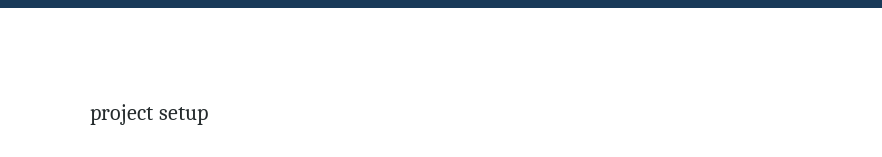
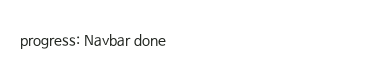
[90,104,208,125] project setup -> [20,34,166,49] progress: Navbar done

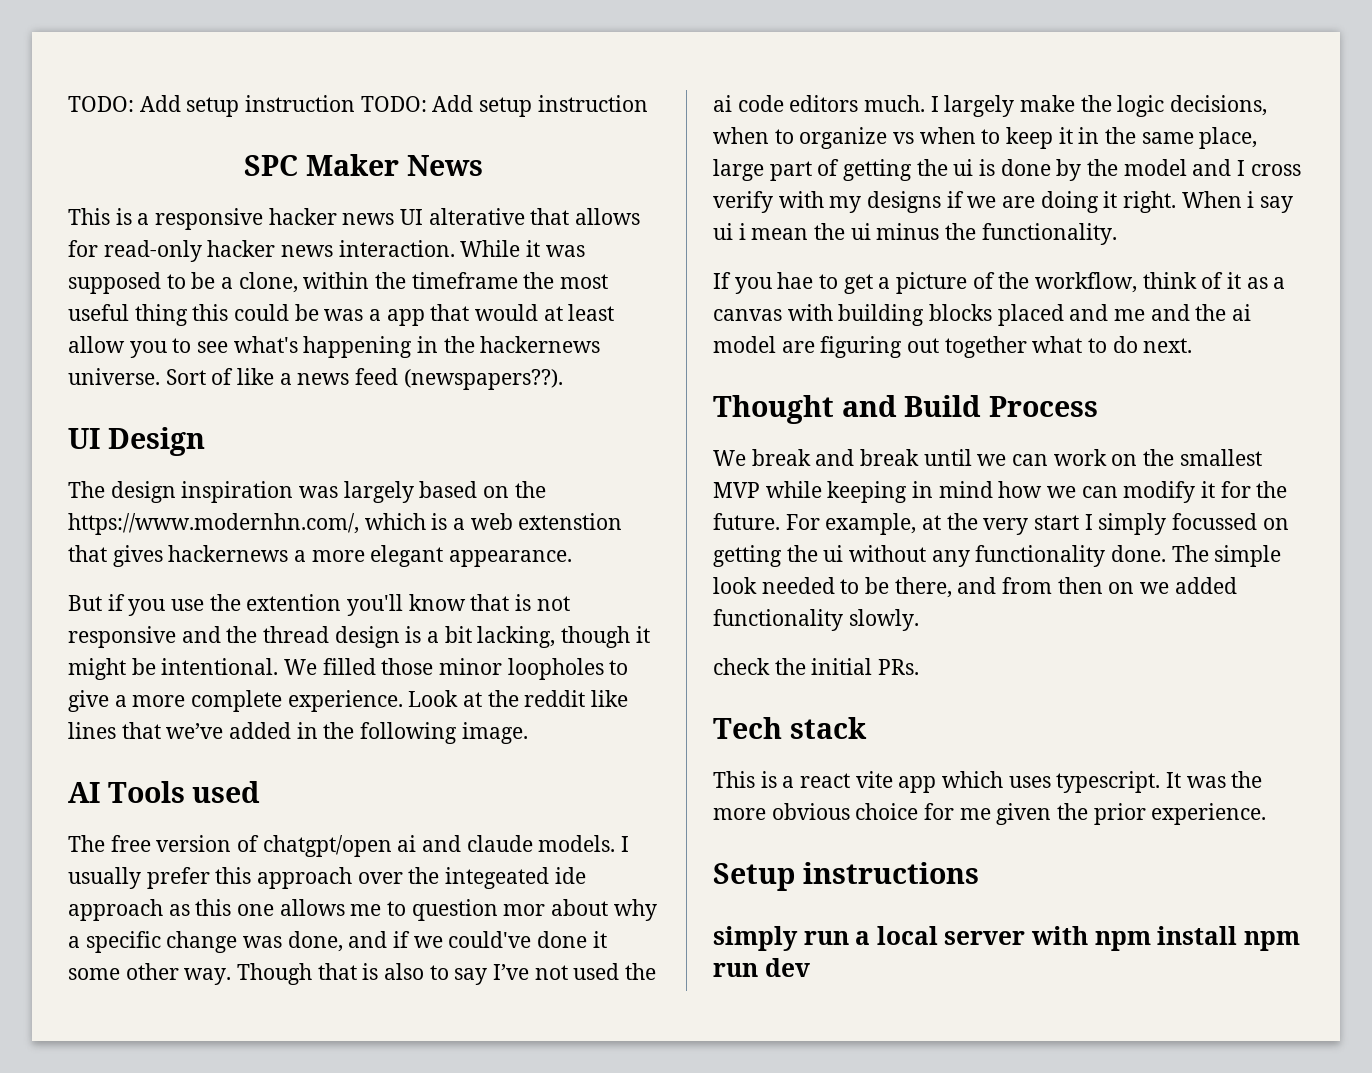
[20,34,166,49] progress: Navbar done -> [68,95,648,117] [244,154,483,176] [68,208,641,230] [68,240,585,262] [68,272,609,294] [68,304,615,326] [68,336,601,358] [68,368,563,390] [68,427,205,456] [68,481,546,503] [68,513,623,535] [68,545,573,567] [68,594,570,616] [68,626,650,648] [68,658,629,680] [68,690,629,712] [68,722,528,744] [68,781,261,803] [68,835,630,857] [68,867,586,889] [68,899,657,921] [68,931,607,953] [68,963,657,985] [713,95,1268,117] [713,127,1258,149] [713,159,1301,181] [713,191,1294,213] [713,223,1117,245] [713,272,1286,294] [713,304,1252,326] [713,336,1193,358] [713,395,1099,424] [713,449,1262,466] [713,481,1288,503] [713,513,1289,535] [713,545,1282,567] [713,577,1237,598] [713,609,919,631] [713,658,920,675] [713,717,867,739] [713,771,1263,793] [713,803,1267,825] [713,862,979,891] [713,926,1300,951] [713,958,810,977] TODO: Add setup instruction TODO: Add setup instruction // SPC Maker News // This is a responsive hacker news UI alterative that allows for read-only hacker news interaction. While it was supposed to be a clone, within the timeframe the most useful thing this could be was a app that would at least allow you to see what's happening in the hackernews universe. Sort of like a news feed (newspapers??). // UI Design // The design inspiration was largely based on the https://www.modernhn.com/, which is a web extenstion that gives hackernews a more elegant appearance. // But if you use the extention you'll know that is not responsive and the thread design is a bit lacking, though it might be intentional. We filled those minor loopholes to give a more complete experience. Look at the reddit like lines that we’ve added in the following image. // AI Tools used // The free version of chatgpt/open ai and claude models. I usually prefer this approach over the integeated ide approach as this one allows me to question mor about why a specific change was done, and if we could've done it some other way. Though that is also to say I’ve not used the ai code editors much. I largely make the logic decisions, when to organize vs when to keep it in the same place, large part of getting the ui is done by the model and I cross verify with my designs if we are doing it right. When i say ui i mean the ui minus the functionality. // If you hae to get a picture of the workflow, think of it as a canvas with building blocks placed and me and the ai model are figuring out together what to do next. // Thought and Build Process // We break and break until we can work on the smallest MVP while keeping in mind how we can modify it for the future. For example, at the very start I simply focussed on getting the ui without any functionality done. The simple look needed to be there, and from then on we added functionality slowly. // check the initial PRs. // Tech stack // This is a react vite app which uses typescript. It was the more obvious choice for me given the prior experience. // Setup instructions // simply run a local server with npm install npm run dev

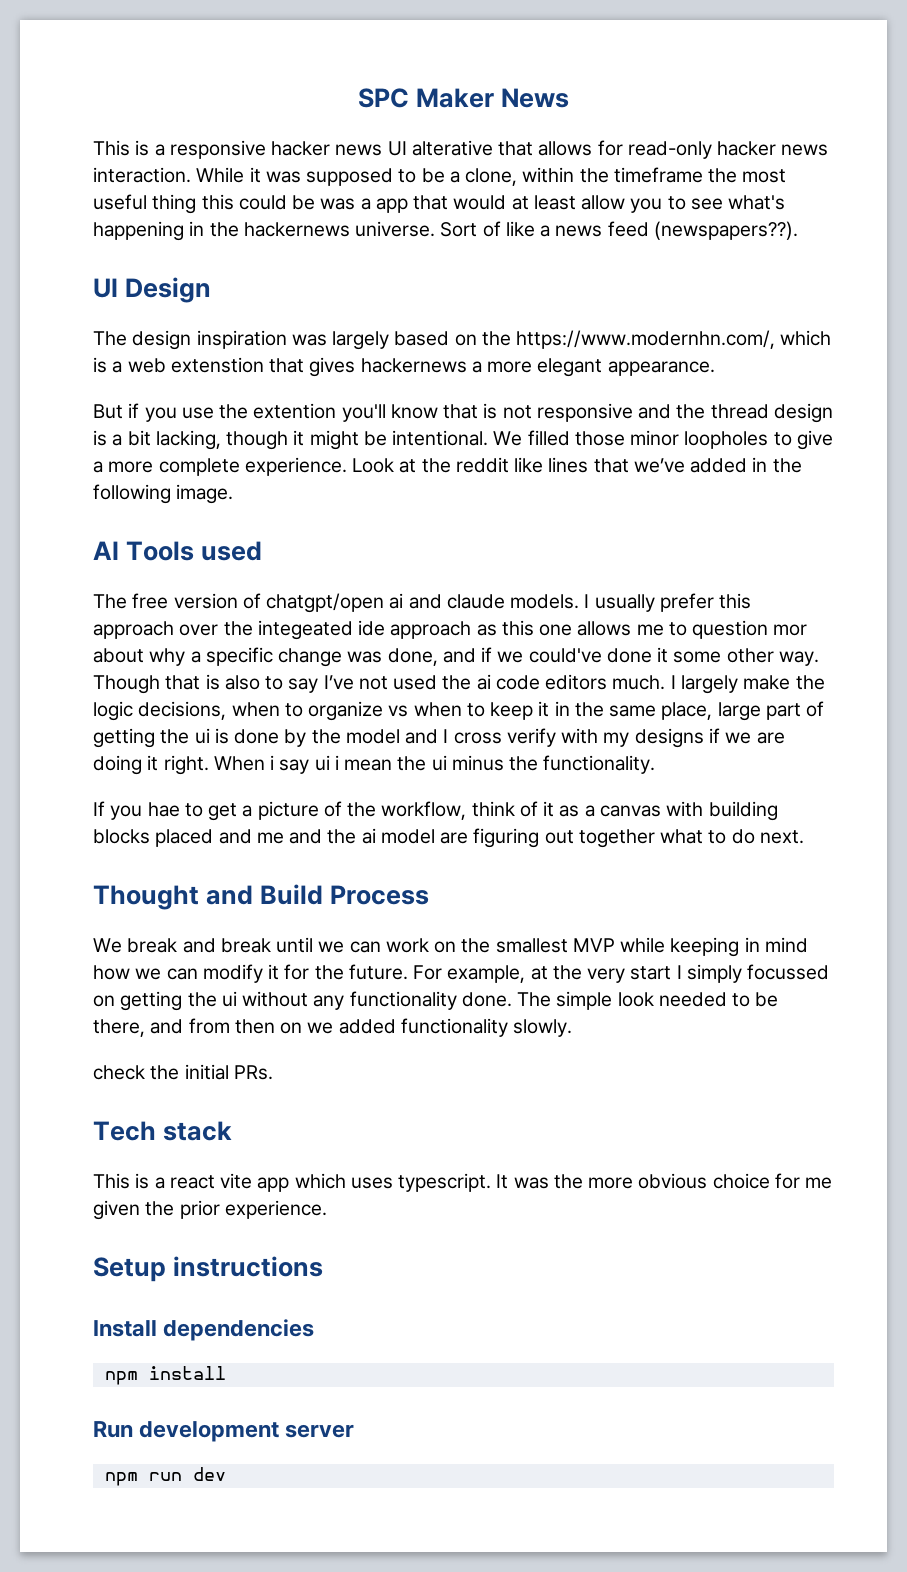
[68,95,648,117] TODO: Add setup instruction TODO: Add setup instruction // -> (357, 98) none
[713,926,1089,951] simply run a local server with -> [93,1319,315,1341] Install dependencies //
(1238, 935) none -> [93,1421,355,1442] // Run development server //

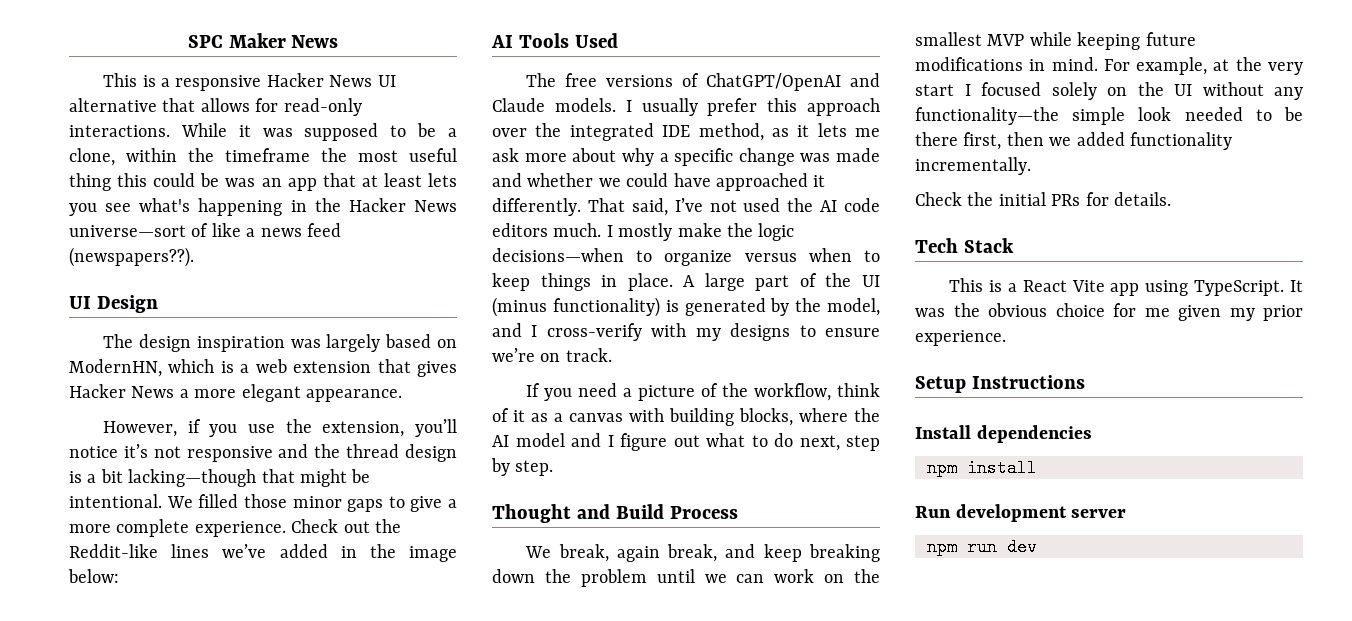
[271,140,493,156] hacker news UI alterative -> [266,73,396,87] [69,98,157,112] Hacker News UI alternative
[717,141,829,156] [93,167,191,183] hacker news interaction. -> [69,125,170,137] interactions.
[360,198,371,210] a -> [261,178,282,187] an
[453,195,507,210] would -> (356, 180) none
[581,195,686,213] allow you to -> [428,173,457,187] [69,203,97,216] lets you
[243,221,478,237] hackernews universe. Sort -> [348,198,457,212] [69,225,186,237] Hacker News universe—sort
[481,330,776,349] the https://www.modernhn.com/, -> [69,359,162,377] ModernHN,
[170,357,264,373] extenstion -> [293,361,372,373] extension
[360,358,467,373] hackernews -> [69,384,175,398] Hacker News
[93,404,123,419] But -> [103,421,178,437] However,
[253,403,498,422] extention you'll know that is -> [322,419,458,437] [69,444,148,458] extension, you’ll notice it’s
[155,430,305,450] lacking, though it -> [128,469,295,487] lacking—though that
[684,431,769,449] loopholes -> [347,499,384,512] gaps
[352,457,629,473] Look at the reddit like lines that -> [291,519,401,533] [69,544,210,558] Check out the Reddit-like lines
[93,484,234,504] following image. -> [409,546,458,562] [68,569,119,583] image below:
[201,541,263,561] used -> [574,33,618,48] Used
[173,593,505,613] version of chatgpt/open ai and claude -> [606,73,880,91] [492,98,545,112] versions of ChatGPT/OpenAI and Claude
[257,620,808,640] integeated ide approach as this one allows me to question mor -> [569,123,880,141] [492,148,567,162] integrated IDE method, as it lets me ask more
[387,647,819,666] [93,674,319,694] done, and if we could've done it some other way. Though that is also to say -> [836,148,880,162] [492,173,826,191] [492,198,668,216] made and whether we could have approached it differently. That said,
[476,674,491,690] ai -> [820,200,838,212] AI
[680,675,738,694] largely -> [618,223,673,241] mostly
[138,701,280,720] decisions, when -> [492,248,624,262] decisions—when
[388,705,409,717] vs -> [744,253,797,262] versus
[538,701,825,721] [93,728,280,748] it in the same place, large part of getting the ui is done -> [540,273,880,291] [492,297,766,317] things in place. A large part of the UI (minus functionality) is generated
[345,728,556,747] model and I cross verify -> [827,298,880,316] [492,323,642,341] model, and I cross-verify
[708,728,785,744] [93,755,656,775] if we are doing it right. When i say ui i mean the ui minus the functionality. -> [799,325,880,337] [492,348,612,362] to ensure we’re on track.
[147,802,238,821] hae to get -> [578,383,618,397] need
[93,828,804,848] blocks placed and me and the ai model are figuring out together what to do next. -> [739,408,880,426] [492,433,880,451] [491,458,554,476] blocks, where the AI model and I figure out what to do next, step by step.
[127,938,271,953] break and break -> [558,544,880,562] [492,569,647,587] break, again break, and keep breaking down the problem
[744,937,808,953] [93,964,408,983] in mind how we can modify it for the future. -> [1145,32,1196,46] [915,57,1098,71] future modifications in mind.
[686,964,830,983] [93,991,552,1011] simply focussed on getting the ui without any functionality done. The -> [981,82,1303,100] [915,107,1059,125] focused solely on the UI without any functionality—the
[93,1018,573,1037] [93,1064,273,1080] there, and from then on we added functionality slowly. // check the initial PRs. -> [915,132,1232,150] [915,157,1031,175] [915,192,1171,206] there first, then we added functionality incrementally. // Check the initial PRs for details.
[163,1121,233,1141] [93,1173,492,1192] stack // This is a react vite app which uses typescript. -> [963,238,1014,253] [949,278,1285,296] Stack // This is a React Vite app using TypeScript.
[588,1177,634,1189] more -> (980, 310) none
[145,1201,175,1216] the -> [1229,308,1255,321] my
[173,1256,324,1277] instructions -> [971,375,1085,389] Instructions

